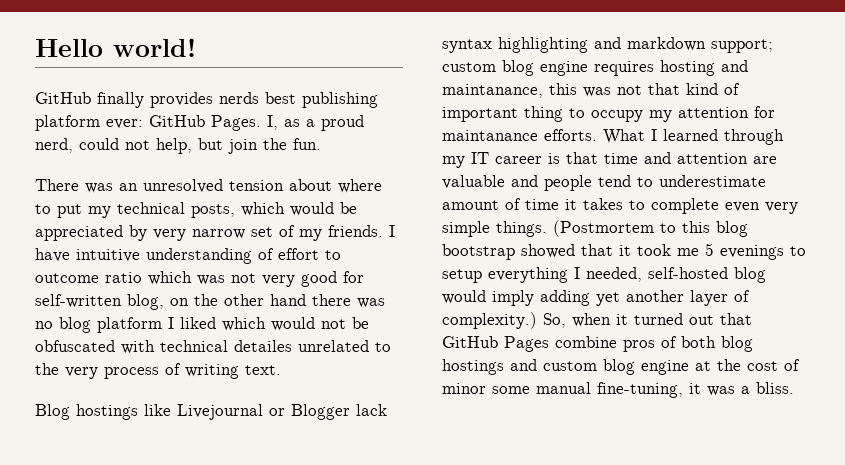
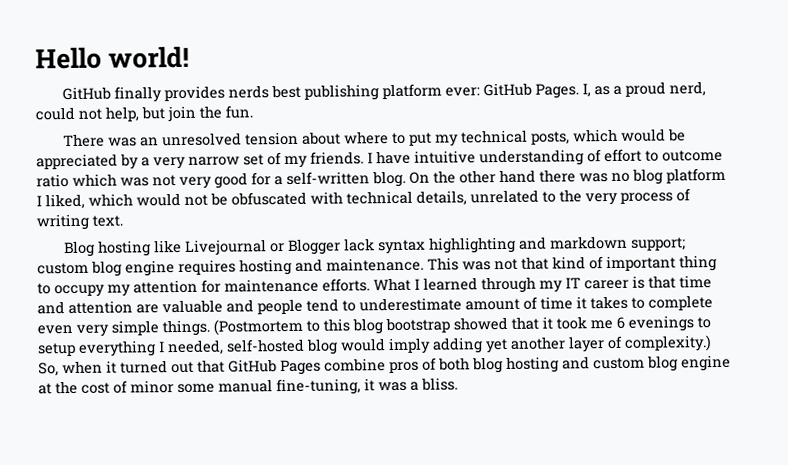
(147, 233) none -> [141,157,150,167] a
[35,294,189,310] self-written blog, on -> [274,170,430,188] a self-written blog. On
[180,317,216,329] liked -> [45,193,85,210] liked,
[234,340,292,352] detailes -> [416,190,467,206] details,
[76,404,138,420] hostings -> [98,240,152,257] hosting
[442,83,577,98] maintanance, this -> [326,257,459,272] maintenance. This
[442,130,538,141] maintanance -> [224,278,319,293] maintenance
[705,243,714,256] 5 -> [616,316,625,329] 6
[442,359,504,375] hostings -> [506,356,559,373] hosting

